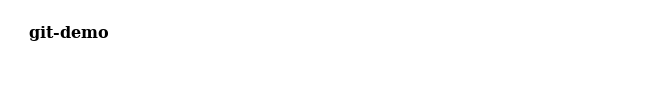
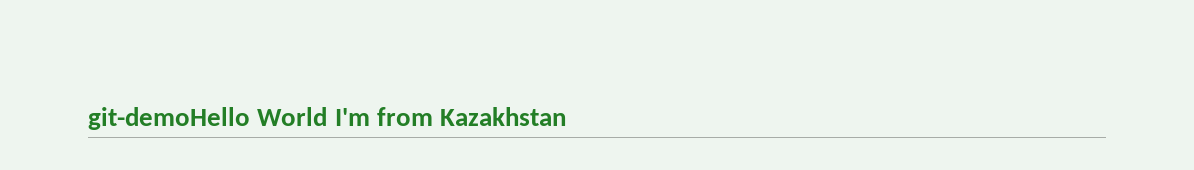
[29,26,109,41] git-demo -> [88,107,567,130] git-demoHello World I'm from Kazakhstan

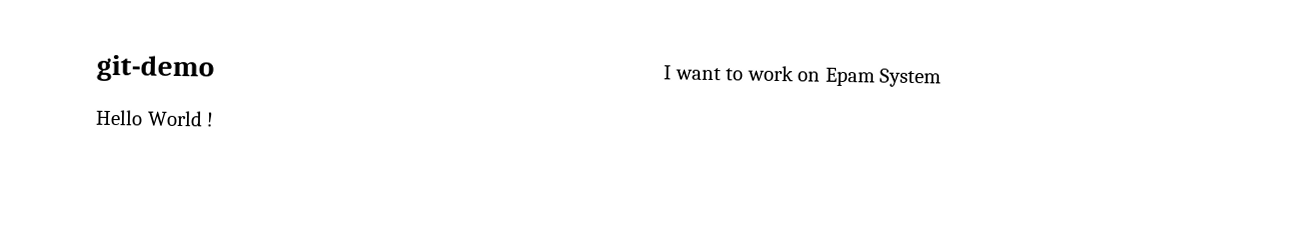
[88,107,567,130] git-demoHello World I'm from Kazakhstan -> [96,54,214,83] [95,109,215,127] [663,65,942,88] git-demo // Hello World ! // I want to work on Epam System

